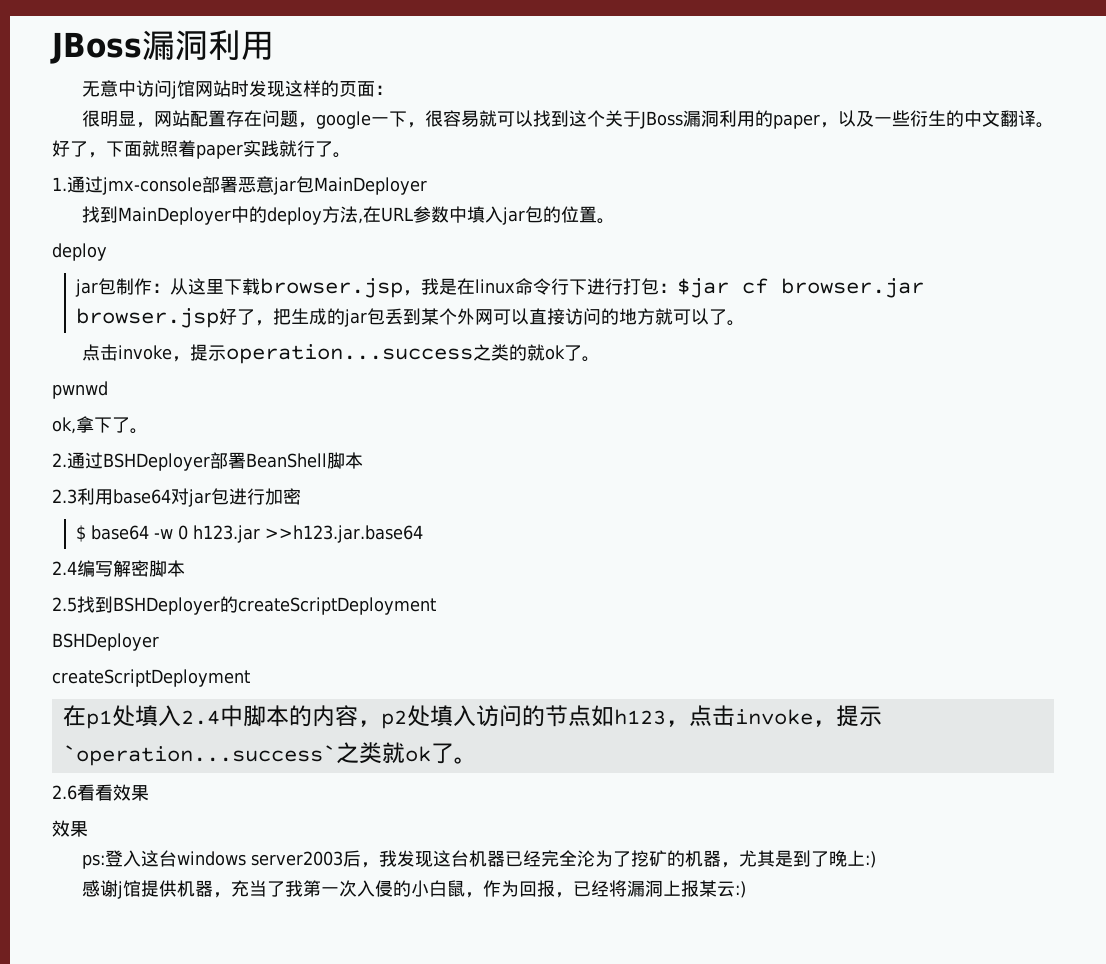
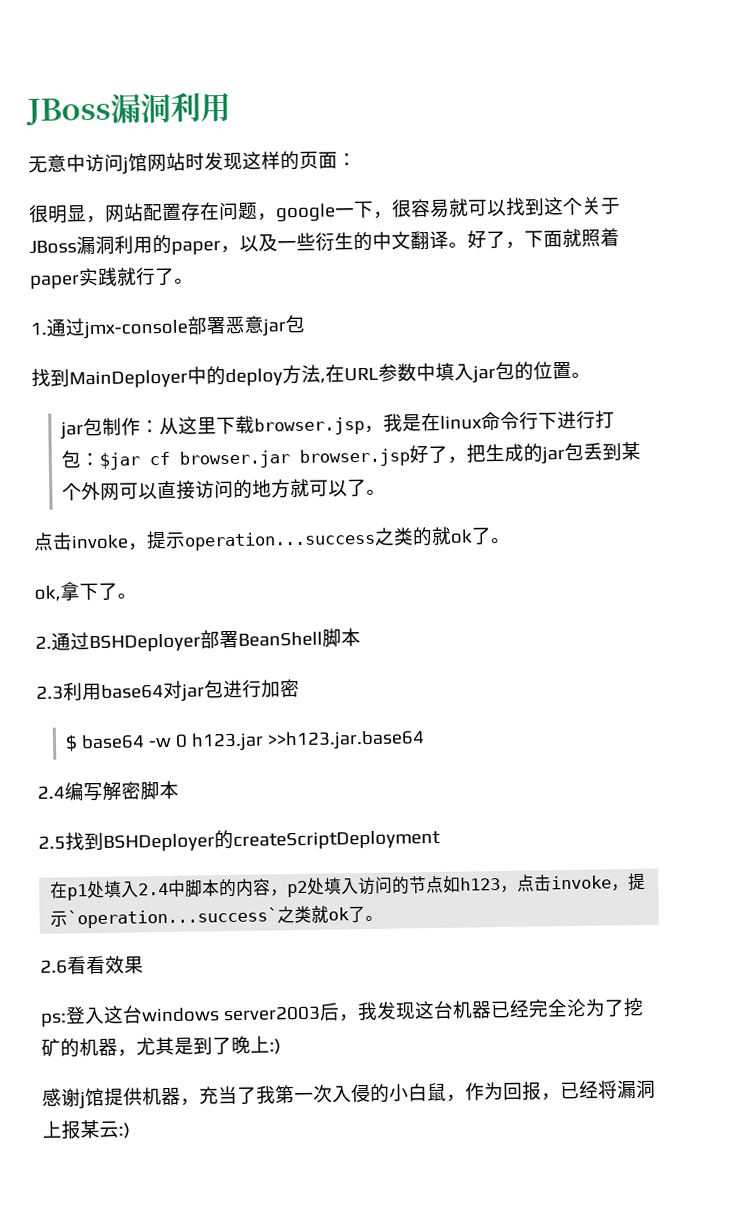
[314,177,427,195] MainDeployer -> (305, 324) none
[52,243,107,261] // deploy -> (591, 375) none
[52,381,108,399] // pwnwd -> (511, 540) none
[52,633,159,651] [52,669,250,687] // BSHDeployer // createScriptDeployment -> (441, 839) none
[52,820,88,837] // 效果 -> (144, 965) none

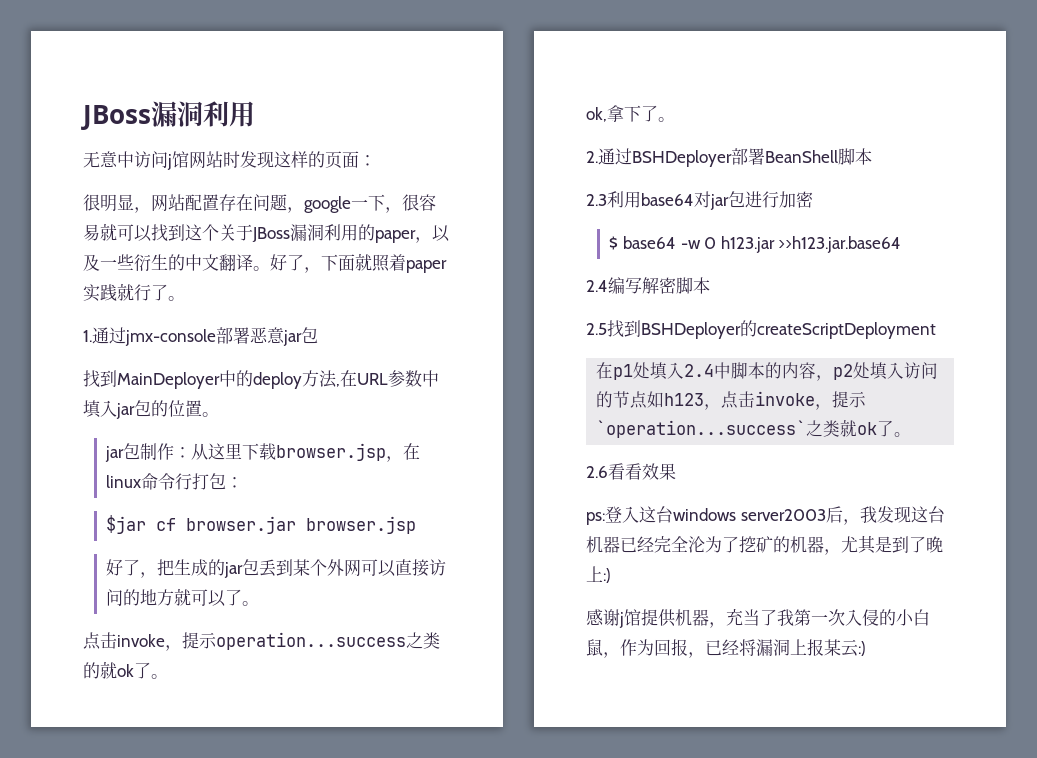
[383,413,423,432] 我是 -> (404, 459) none
[538,410,597,430] 下进行 -> (193, 481) none
(101, 459) none -> (244, 482) //
(411, 457) none -> (417, 525) //

